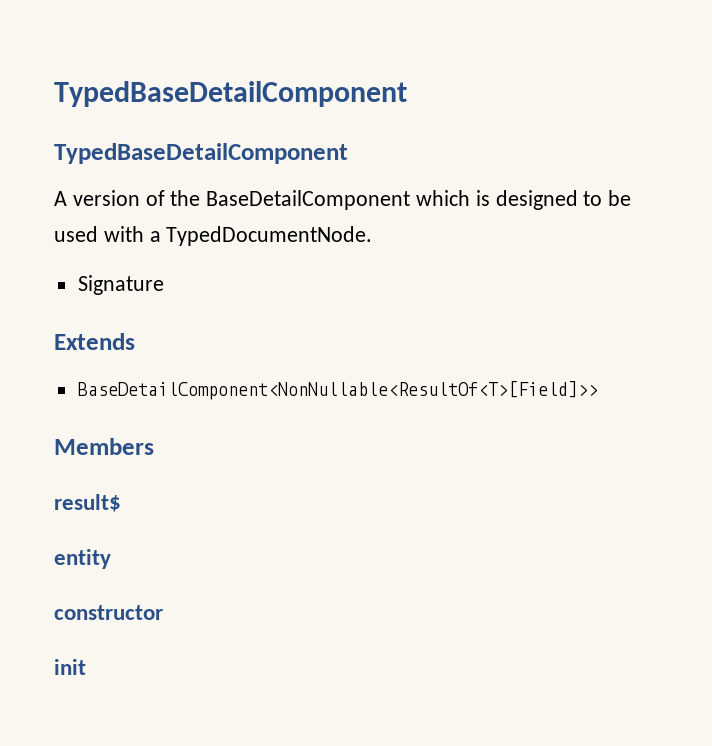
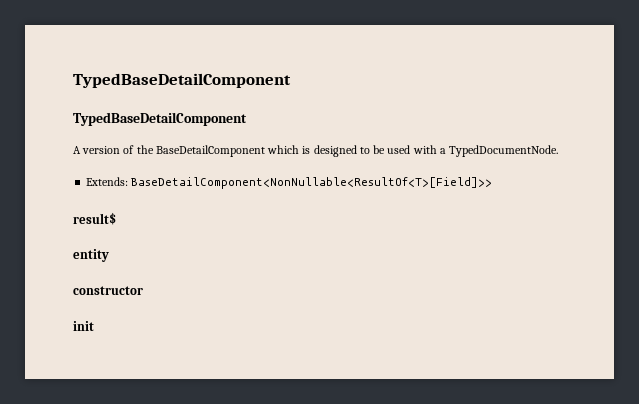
[77,275,164,295] [54,333,135,350] Signature // Extends // -> [86,177,129,186] Extends:
[54,438,154,455] // Members -> (493, 183) none

